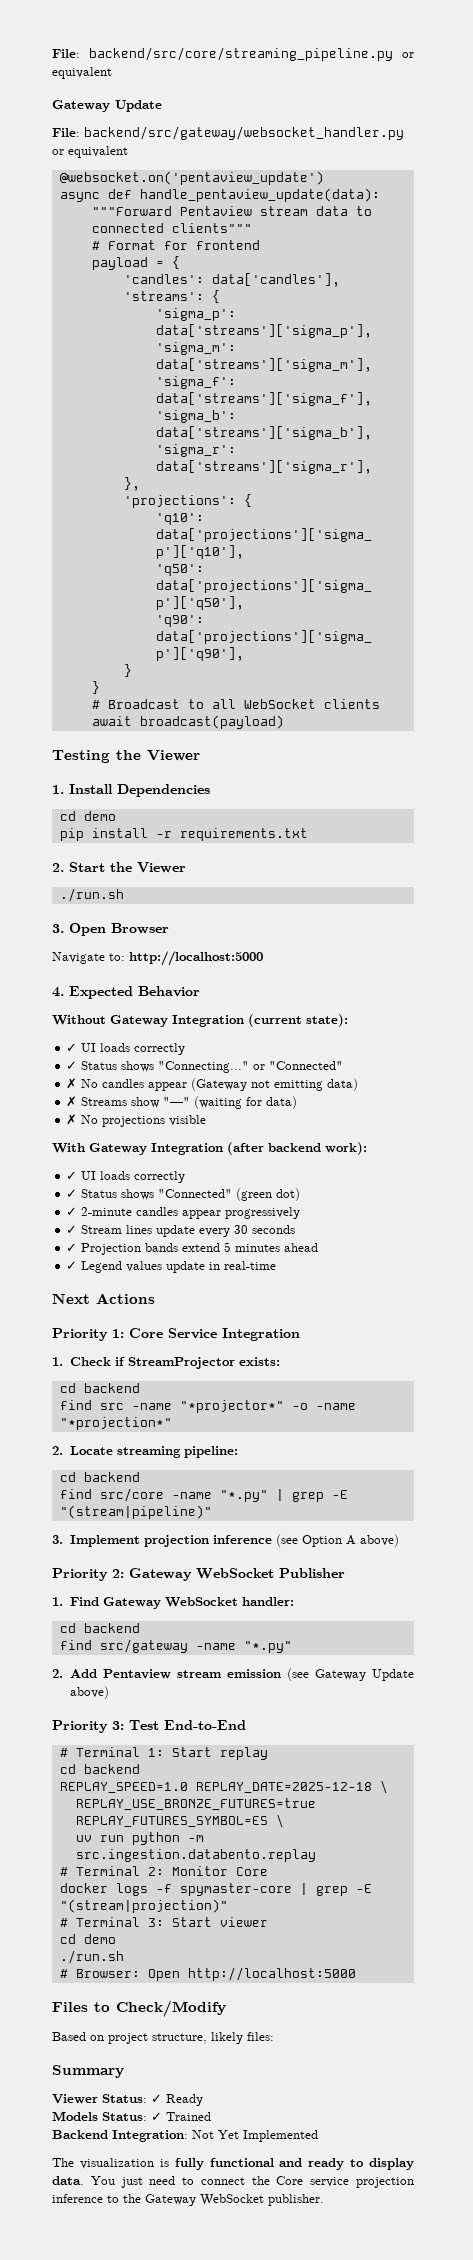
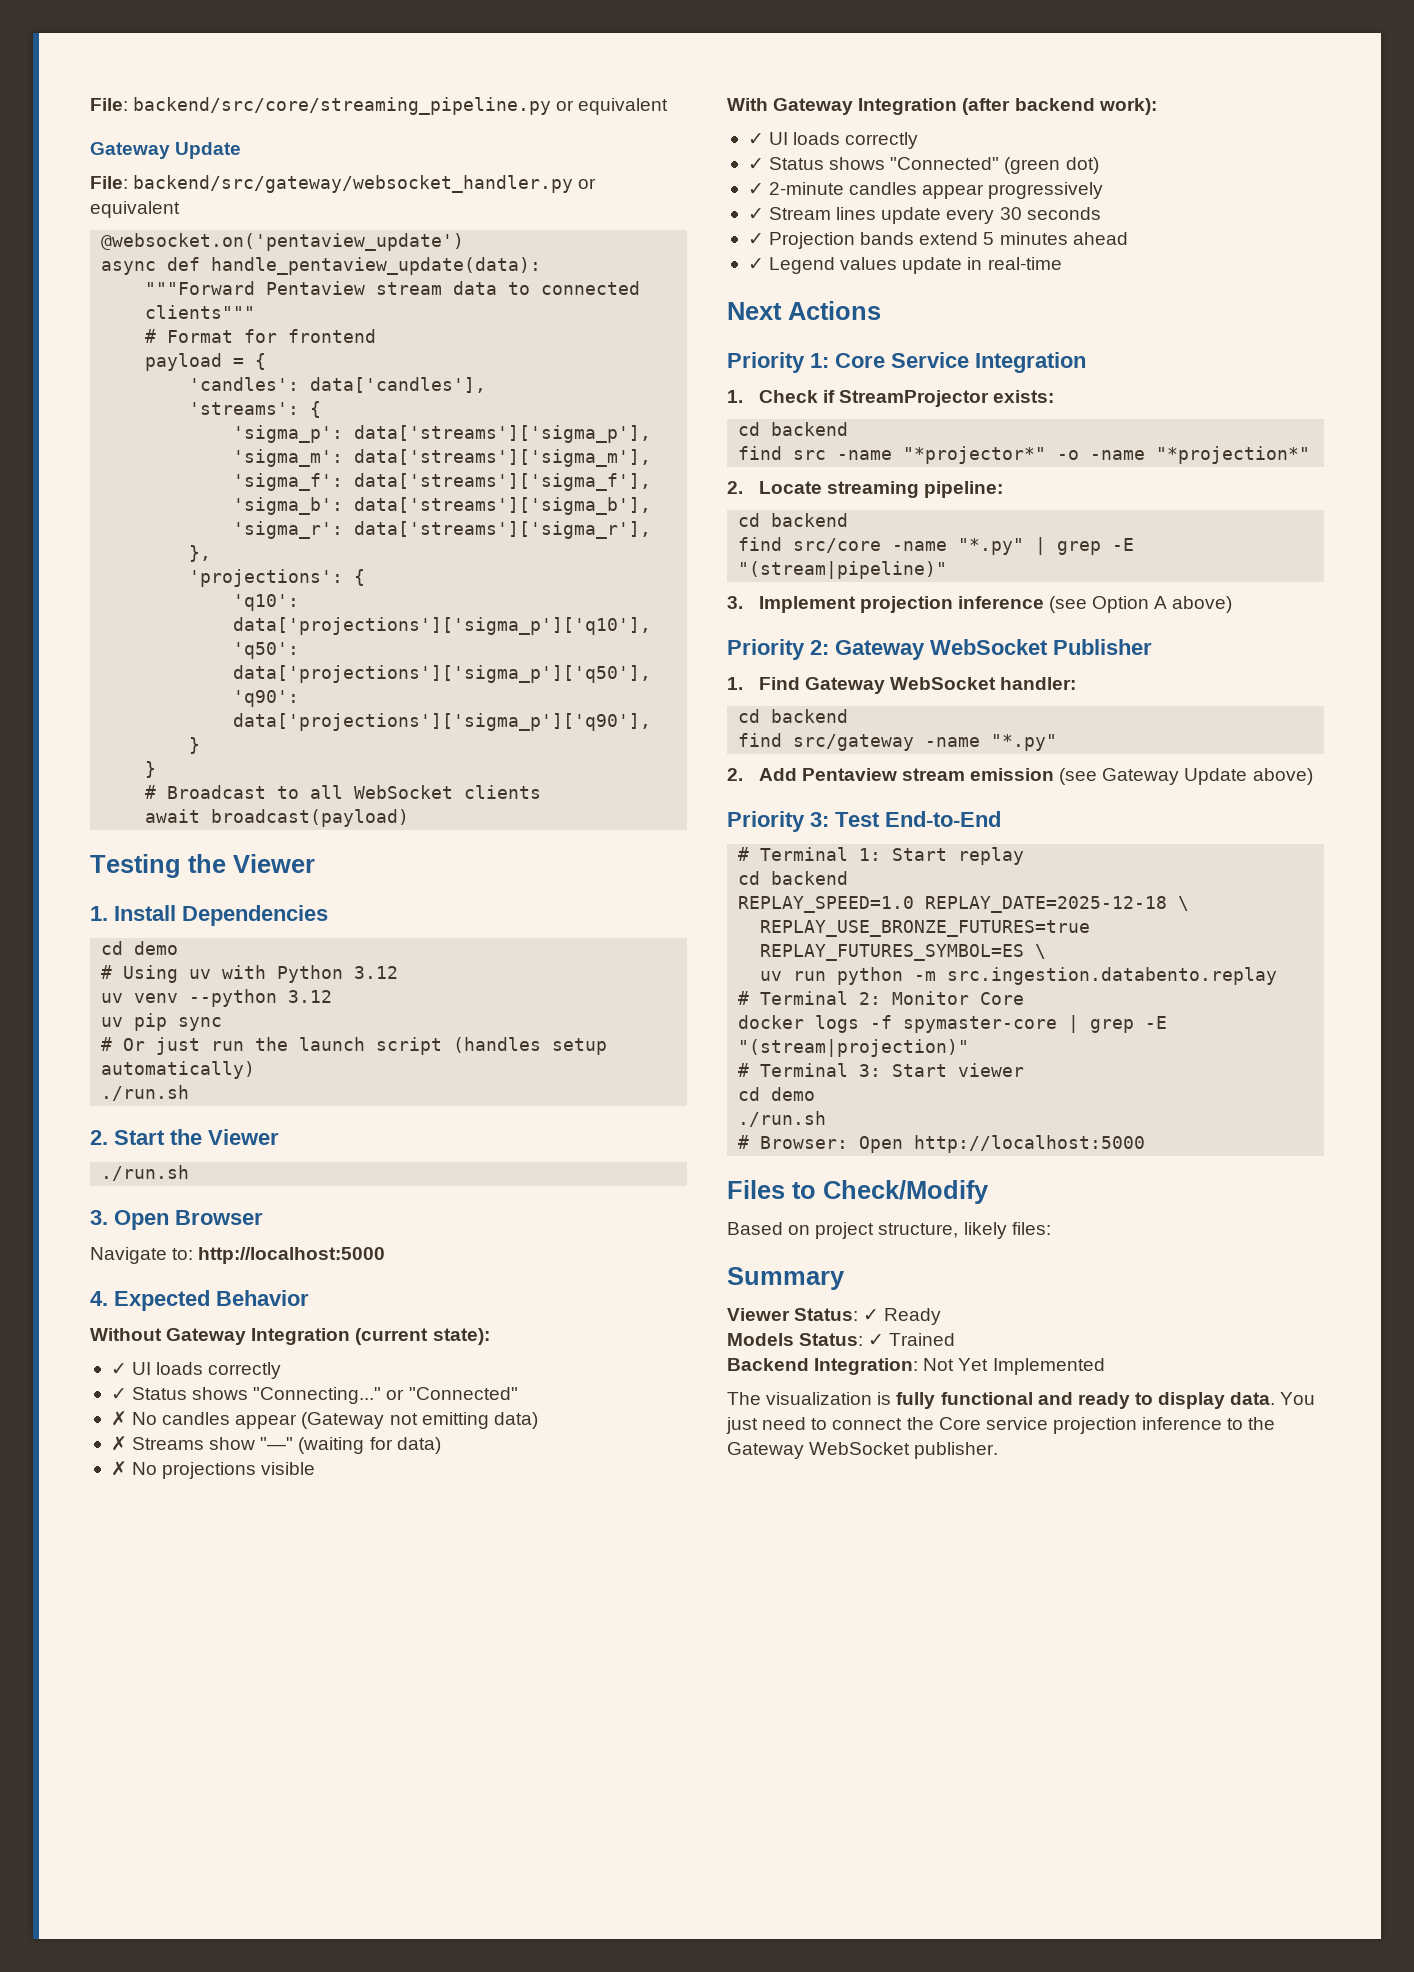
[59,828,308,841] pip install -r requirements.txt -> [101,965,399,983] [101,989,333,1007] [101,1013,223,1031] [101,1037,608,1055] [101,1061,256,1079] [101,1085,190,1101] # Using uv with Python 3.12 // uv venv --python 3.12 // uv pip sync // # Or just run the launch script (handles setup automatically) // ./run.sh

